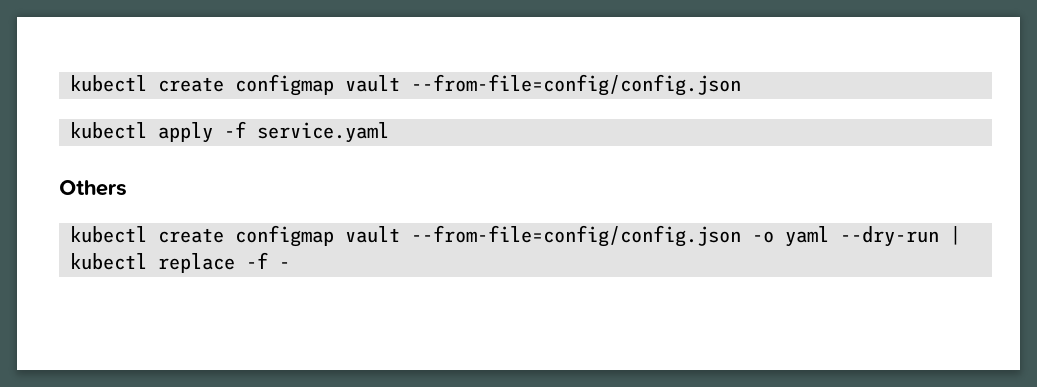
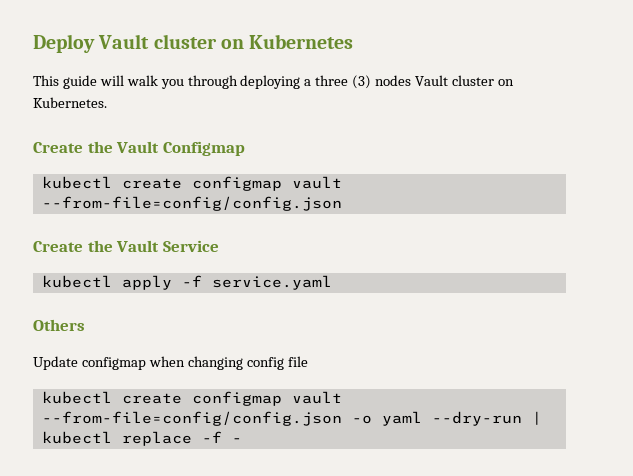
[70,74,742,96] kubectl create configmap vault --from-file=config/config.json -> [33,34,354,53] [33,75,514,89] [33,97,107,108] [33,141,245,156] [41,176,342,191] [41,196,342,211] [33,240,219,252] Deploy Vault cluster on Kubernetes // This guide will walk you through deploying a three (3) nodes Vault cluster on Kubernetes. // Create the Vault Configmap // kubectl create configmap vault --from-file=config/config.json // Create the Vault Service
(127, 188) none -> [33,356,308,370] // Update configmap when changing config file

